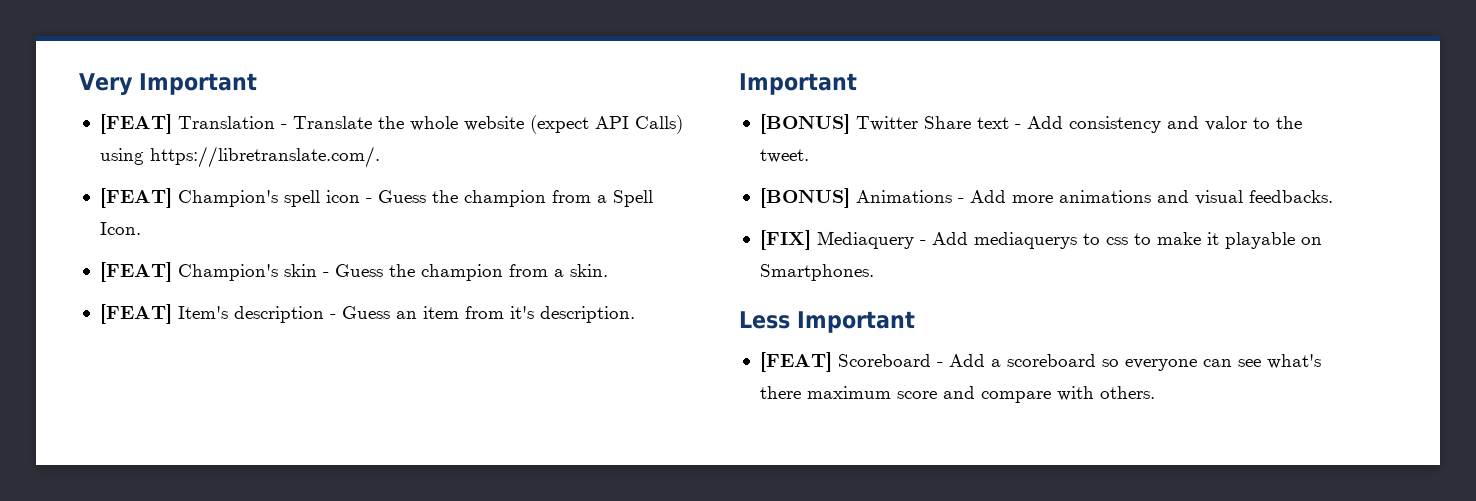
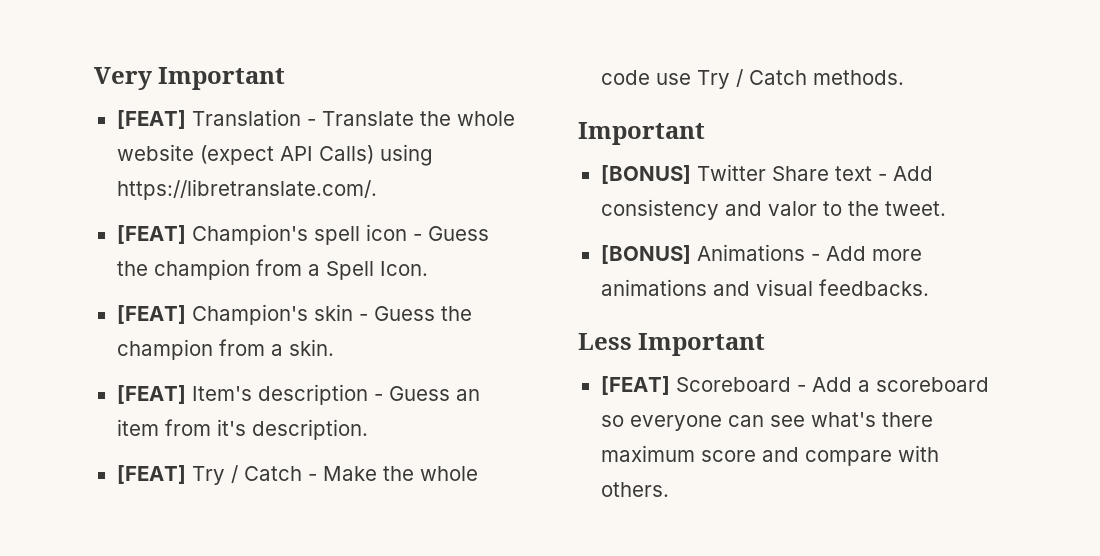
(635, 314) none -> [116,465,478,485] [600,69,904,89] // [FEAT] Try / Catch - Make the whole code use Try / Catch methods.
[759,230,1322,250] [759,264,874,281] // [FIX] Mediaquery - Add mediaquerys to css to make it playable on Smartphones. -> (929, 287) none

